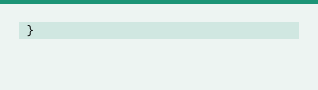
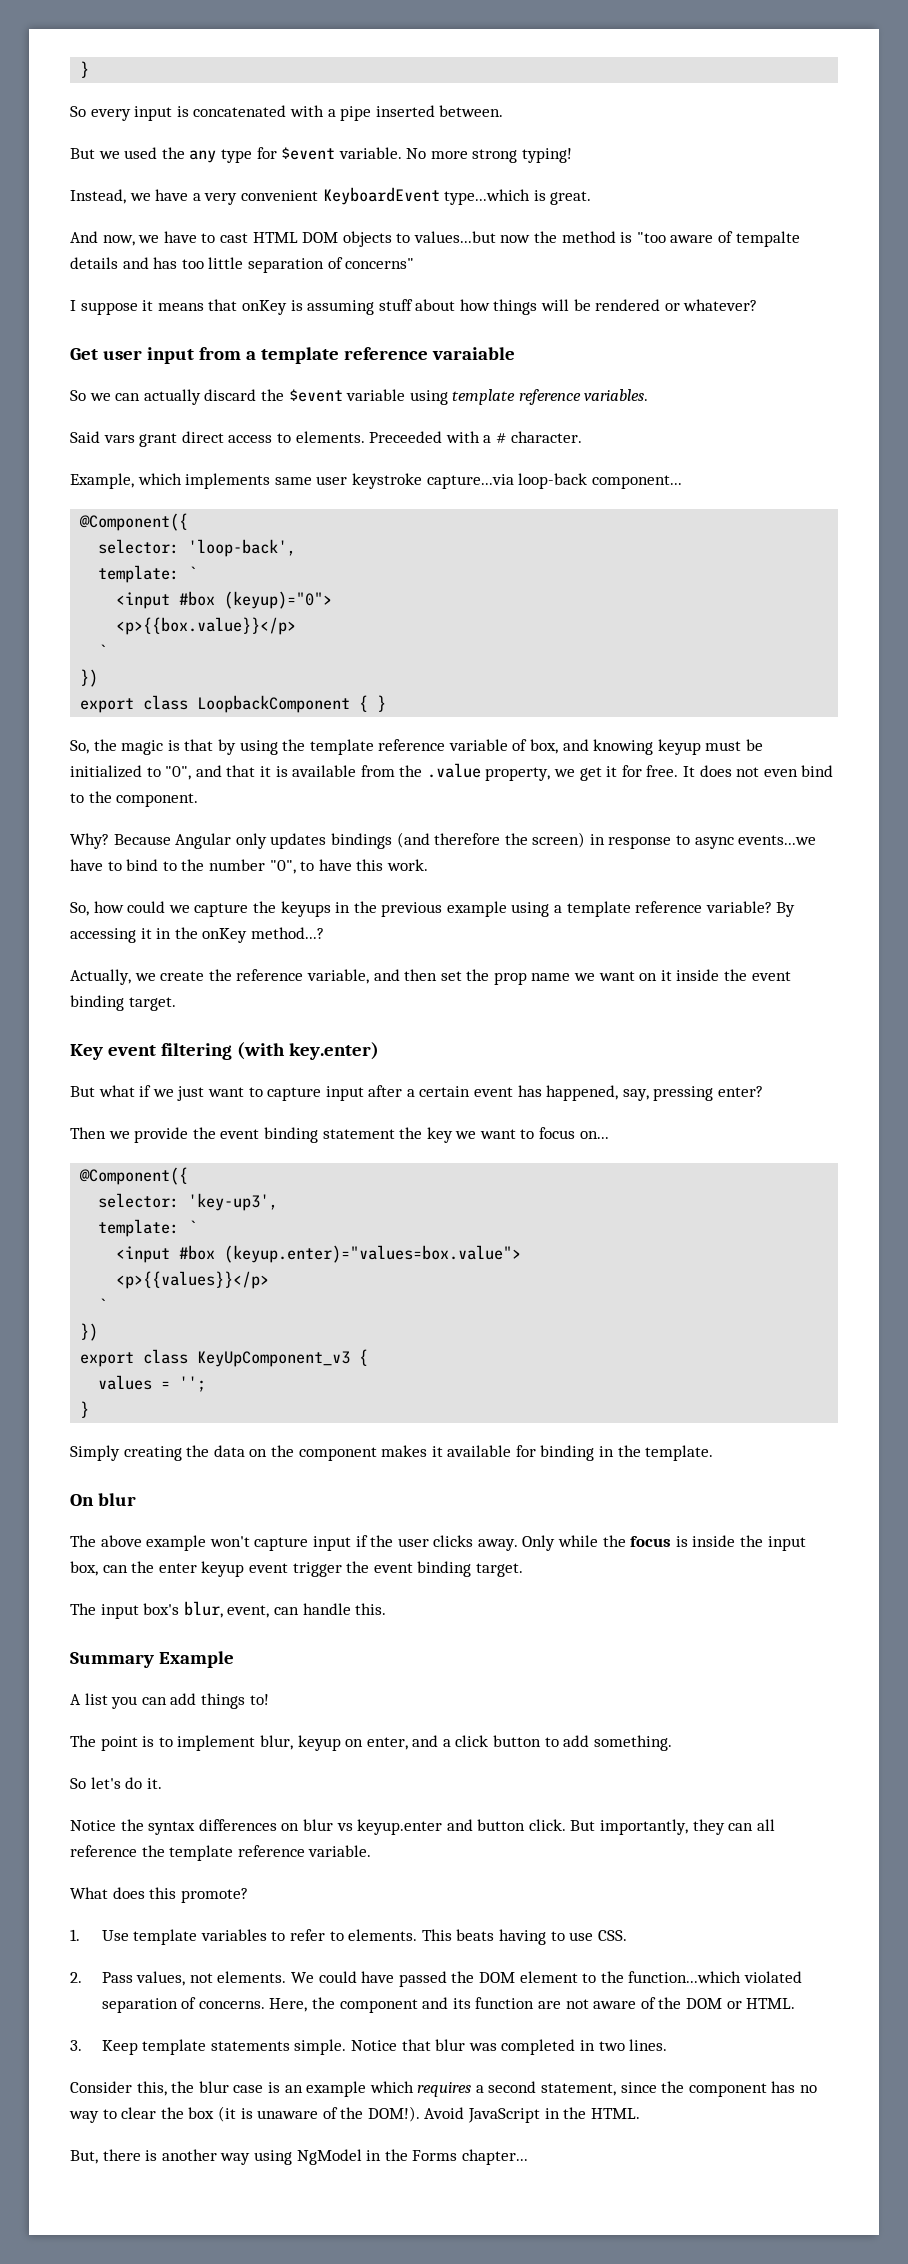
[25,24,34,37] } -> [80,61,90,78] [70,105,504,121] [70,147,573,163] [70,187,592,205] [70,231,800,247] [70,257,415,273] [70,299,758,315] [70,347,515,364] [70,389,649,405] [70,431,583,447] [70,473,682,489] [79,513,189,531] [98,539,297,557] [98,565,198,583] [116,591,333,609] [116,617,297,635] [98,644,108,657] [80,669,99,687] [80,695,387,713] [70,739,764,755] [70,763,834,781] [70,791,199,807] [70,832,817,849] [70,859,428,874] [70,901,796,917] [70,927,324,943] [70,969,791,985] [70,995,176,1011] [70,1042,379,1060] [70,1085,764,1101] [70,1127,609,1143] [79,1167,189,1185] [98,1193,279,1211] [98,1219,198,1237] [116,1245,522,1263] [116,1271,270,1289] [98,1298,108,1311] [80,1323,99,1341] [80,1349,369,1367] [98,1375,207,1392] [80,1401,90,1418] [70,1445,714,1461] [70,1493,136,1506] [70,1535,806,1551] [70,1561,523,1577] [70,1601,387,1619] [70,1651,234,1668] [70,1693,269,1709] [70,1735,672,1751] [70,1777,162,1789] [70,1819,775,1835] [70,1845,372,1861] [70,1887,248,1903] [70,1929,627,1945] [70,1971,802,1987] [101,1997,796,2013] [70,2039,668,2055] [70,2081,818,2097] [69,2106,640,2123] [70,2149,528,2165] } // So every input is concatenated with a pipe inserted between. // But we used the any type for $event variable. No more strong typing! // Instead, we have a very convenient KeyboardEvent type...which is great. // And now, we have to cast HTML DOM objects to values...but now the method is "too aware of tempalte details and has too little separation of concerns" // I suppose it means that onKey is assuming stuff about how things will be rendered or whatever? // Get user input from a template reference varaiable // So we can actually discard the $event variable using template reference variables. // Said vars grant direct access to elements. Preceeded with a # character. // Example, which implements same user keystroke capture...via loop-back component... // @Component({ // selector: 'loop-back', // template: ` // <input #box (keyup)="0"> // <p>{{box.value}}</p> // ` // }) // export class LoopbackComponent { } // So, the magic is that by using the template reference variable of box, and knowing keyup must be initialized to "0", and that it is available from the .value property, we get it for free. It does not even bind to the component. // Why? Because Angular only updates bindings (and therefore the screen) in response to async events...we have to bind to the number "0", to have this work. // So, how could we capture the keyups in the previous example using a template reference variable? By accessing it in the onKey method...? // Actually, we create the reference variable, and then set the prop name we want on it inside the event binding target. // Key event filtering (with key.enter) // But what if we just want to capture input after a certain event has happened, say, pressing enter? // Then we provide the event binding statement the key we want to focus on... // @Component({ // selector: 'key-up3', // template: ` // <input #box (keyup.enter)="values=box.value"> // <p>{{values}}</p> // ` // }) // export class KeyUpComponent_v3 { // values = ''; // } // Simply creating the data on the component makes it available for binding in the template. // On blur // The above example won't capture input if the user clicks away. Only while the focus is inside the input box, can the enter keyup event trigger the event binding target. // The input box's blur, event, can handle this. // Summary Example // A list you can add things to! // The point is to implement blur, keyup on enter, and a click button to add something. // So let's do it. // Notice the syntax differences on blur vs keyup.enter and button click. But importantly, they can all reference the template reference variable. // What does this promote? // 1. Use template variables to refer to elements. This beats having to use CSS. // 2. Pass values, not elements. We could have passed the DOM element to the function...which violated separation of concerns. Here, the component and its function are not aware of the DOM or HTML. // 3. Keep template statements simple. Notice that blur was completed in two lines. // Consider this, the blur case is an example which requires a second statement, since the component has no way to clear the box (it is unaware of the DOM!). Avoid JavaScript in the HTML. // But, there is another way using NgModel in the Forms chapter...

